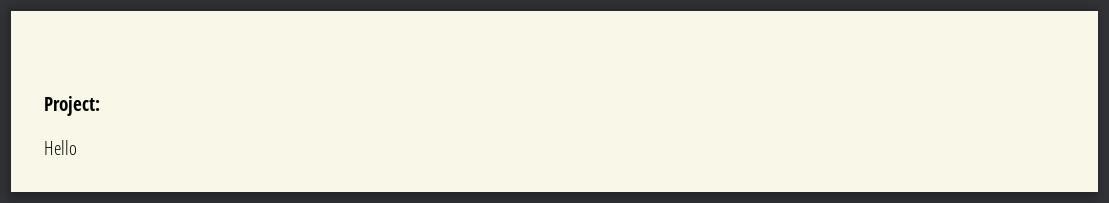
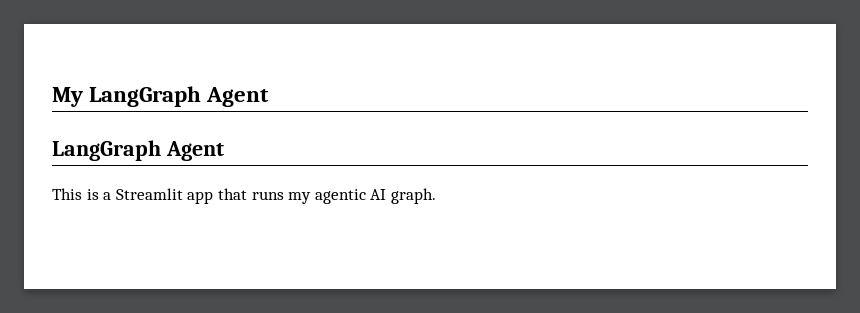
[44,96,100,116] [44,140,77,155] Project: // Hello -> [52,86,270,107] [52,140,224,161] [52,188,436,204] My LangGraph Agent // LangGraph Agent // This is a Streamlit app that runs my agentic AI graph.

